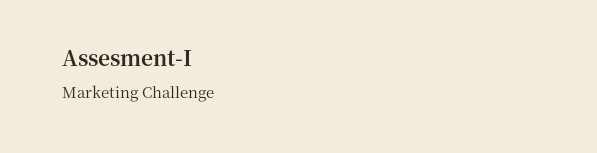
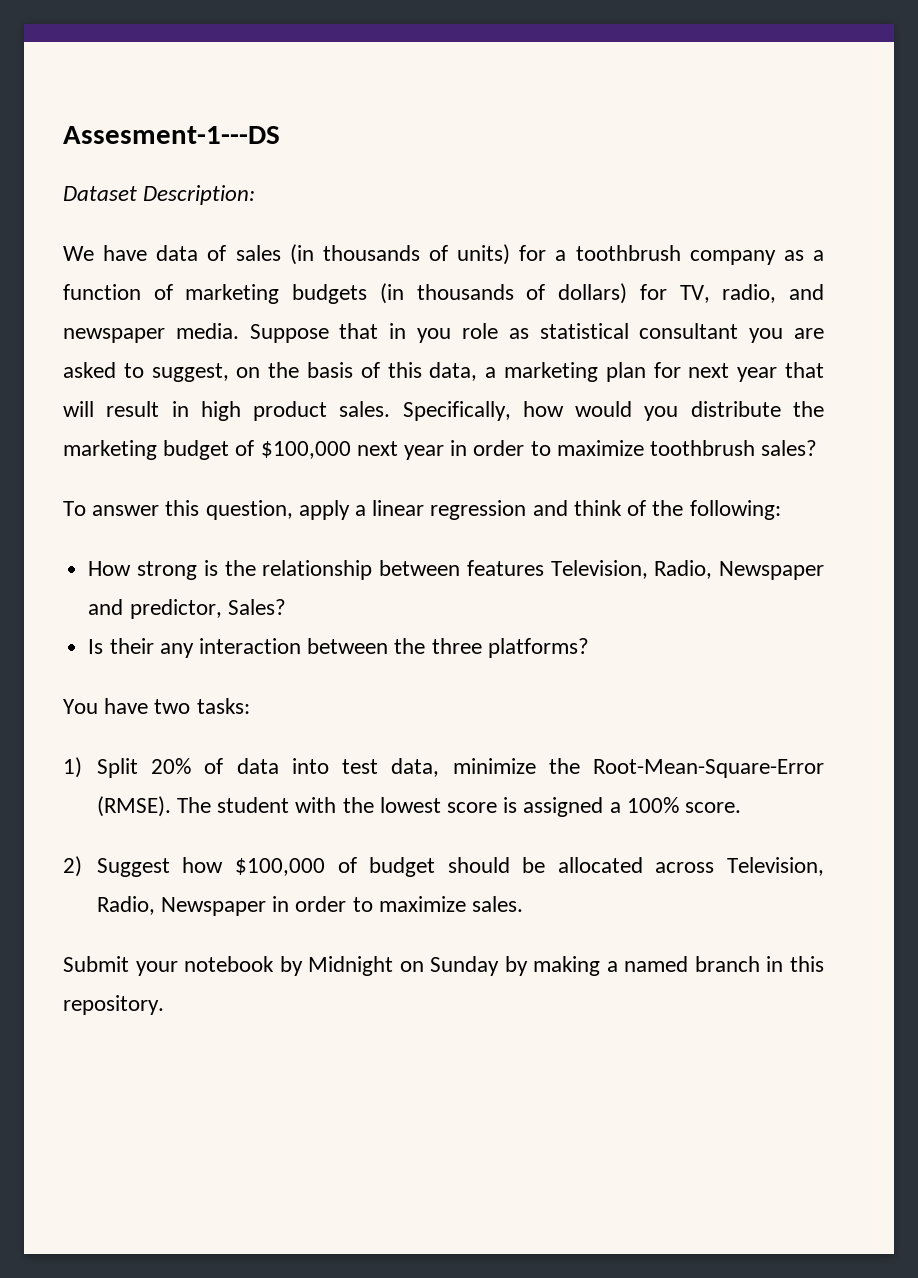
[62,50,192,66] [62,85,215,102] Assesment-I // Marketing Challenge -> [63,126,280,144] [63,185,256,205] [63,244,824,265] [63,283,825,304] [63,323,824,343] [63,362,824,382] [63,401,824,421] [63,440,818,460] [63,500,781,520] [88,560,824,580] [88,599,286,619] [88,638,589,658] [63,698,250,714] [63,757,824,778] [96,796,742,817] [63,856,824,877] [96,896,524,916] [63,956,825,976] [63,995,164,1015] Assesment-1---DS // Dataset Description: // We have data of sales (in thousands of units) for a toothbrush company as a function of marketing budgets (in thousands of dollars) for TV, radio, and newspaper media. Suppose that in you role as statistical consultant you are asked to suggest, on the basis of this data, a marketing plan for next year that will result in high product sales. Specifically, how would you distribute the marketing budget of $100,000 next year in order to maximize toothbrush sales? // To answer this question, apply a linear regression and think of the following: // How strong is the relationship between features Television, Radio, Newspaper and predictor, Sales? // Is their any interaction between the three platforms? // You have two tasks: // 1) Split 20% of data into test data, minimize the Root-Mean-Square-Error (RMSE). The student with the lowest score is assigned a 100% score. // 2) Suggest how $100,000 of budget should be allocated across Television, Radio, Newspaper in order to maximize sales. // Submit your notebook by Midnight on Sunday by making a named branch in this repository.

